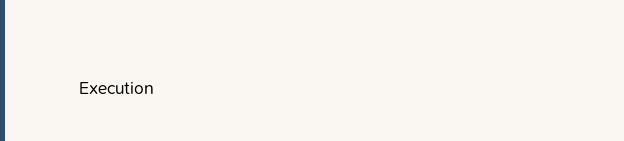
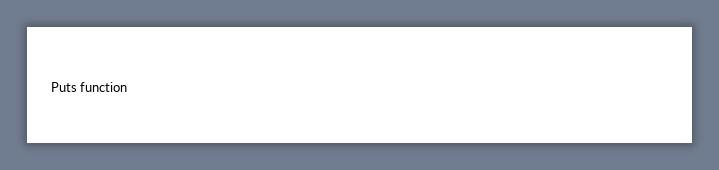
[79,82,154,94] Execution -> [51,82,128,92] Puts function

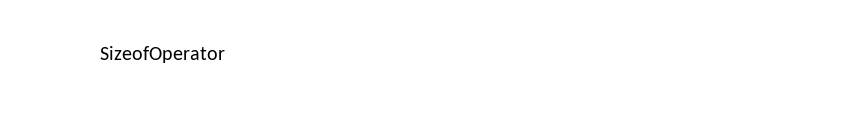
[51,82,128,92] Puts function -> [100,46,225,63] SizeofOperator

